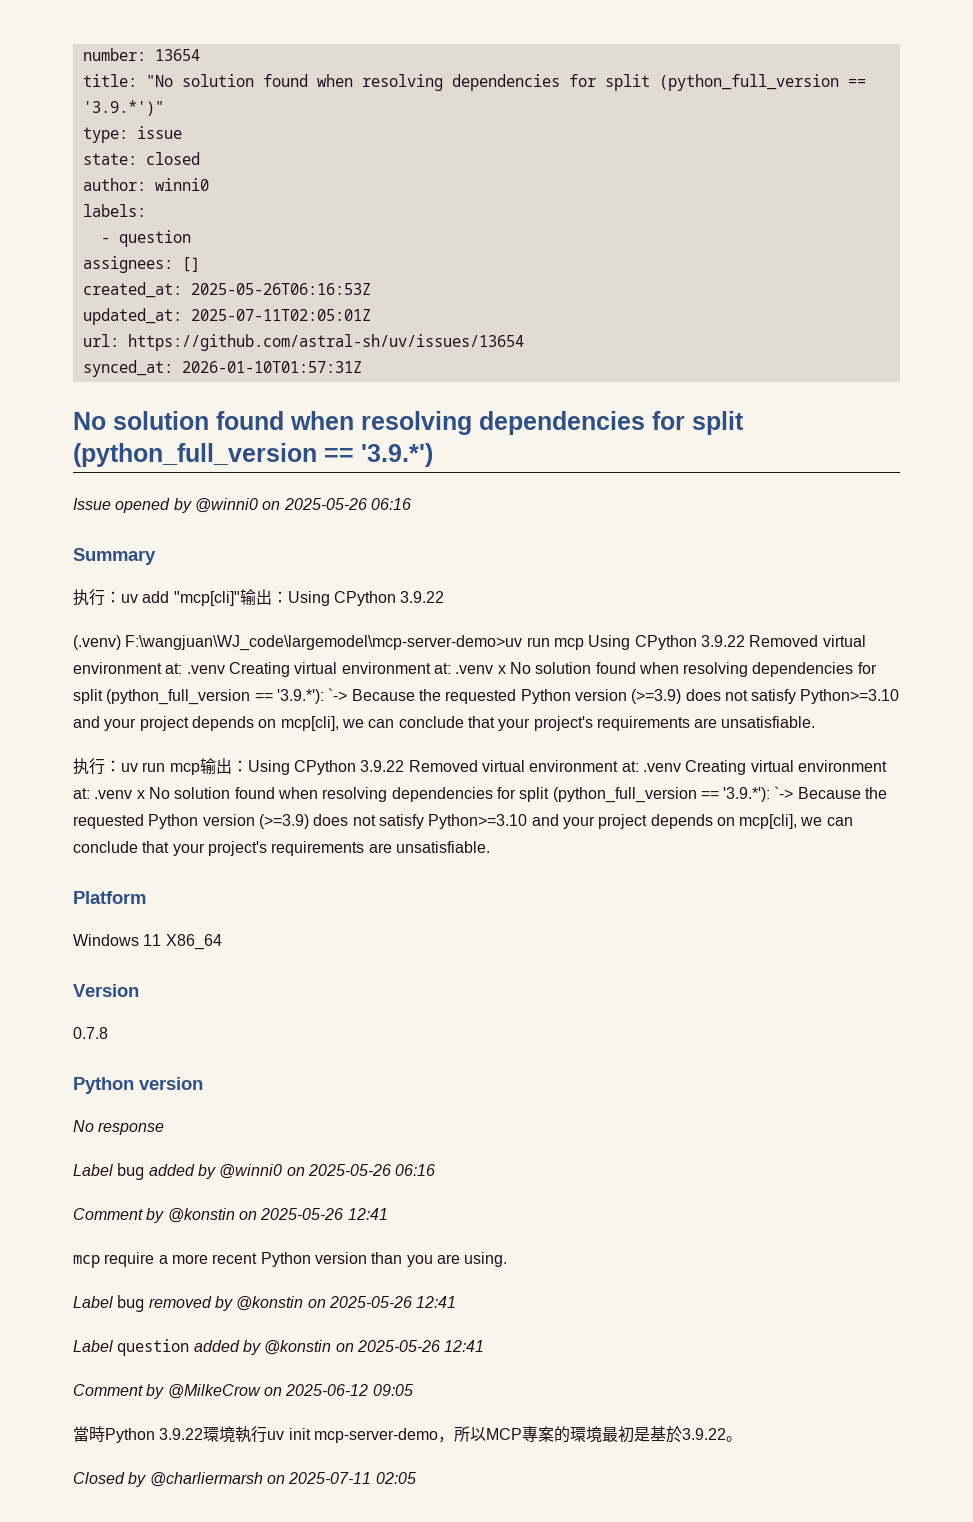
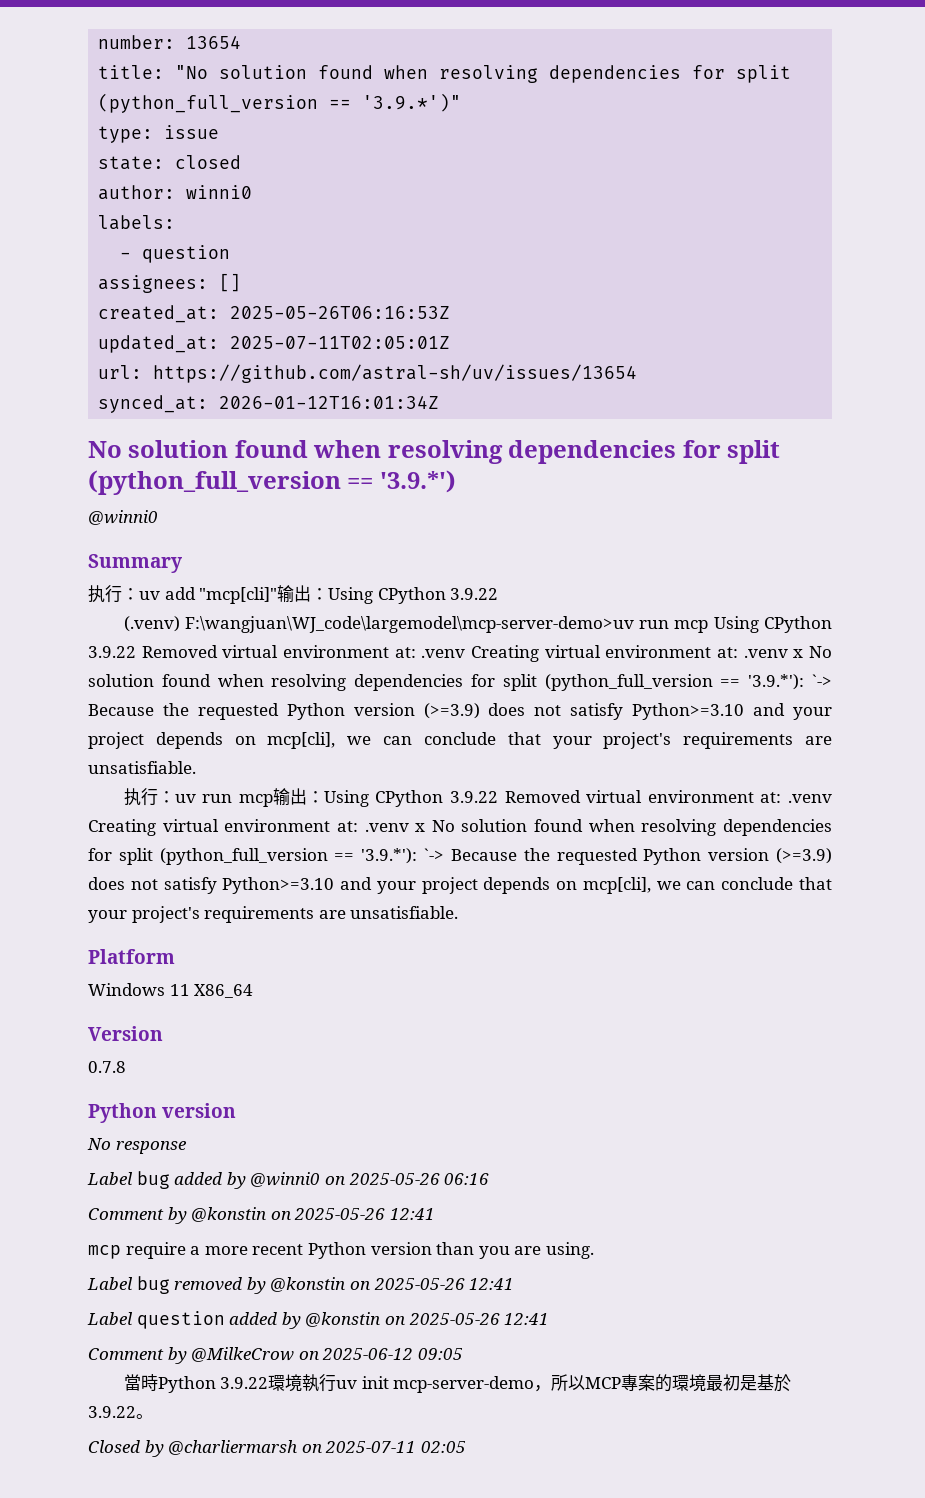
[181,361,362,373] 2026-01-10T01:57:31Z -> [219,395,440,409] 2026-01-12T16:01:34Z
[73,498,411,513] Issue opened by @winni0 on 2025-05-26 06:16 -> [88,510,158,525] @winni0

